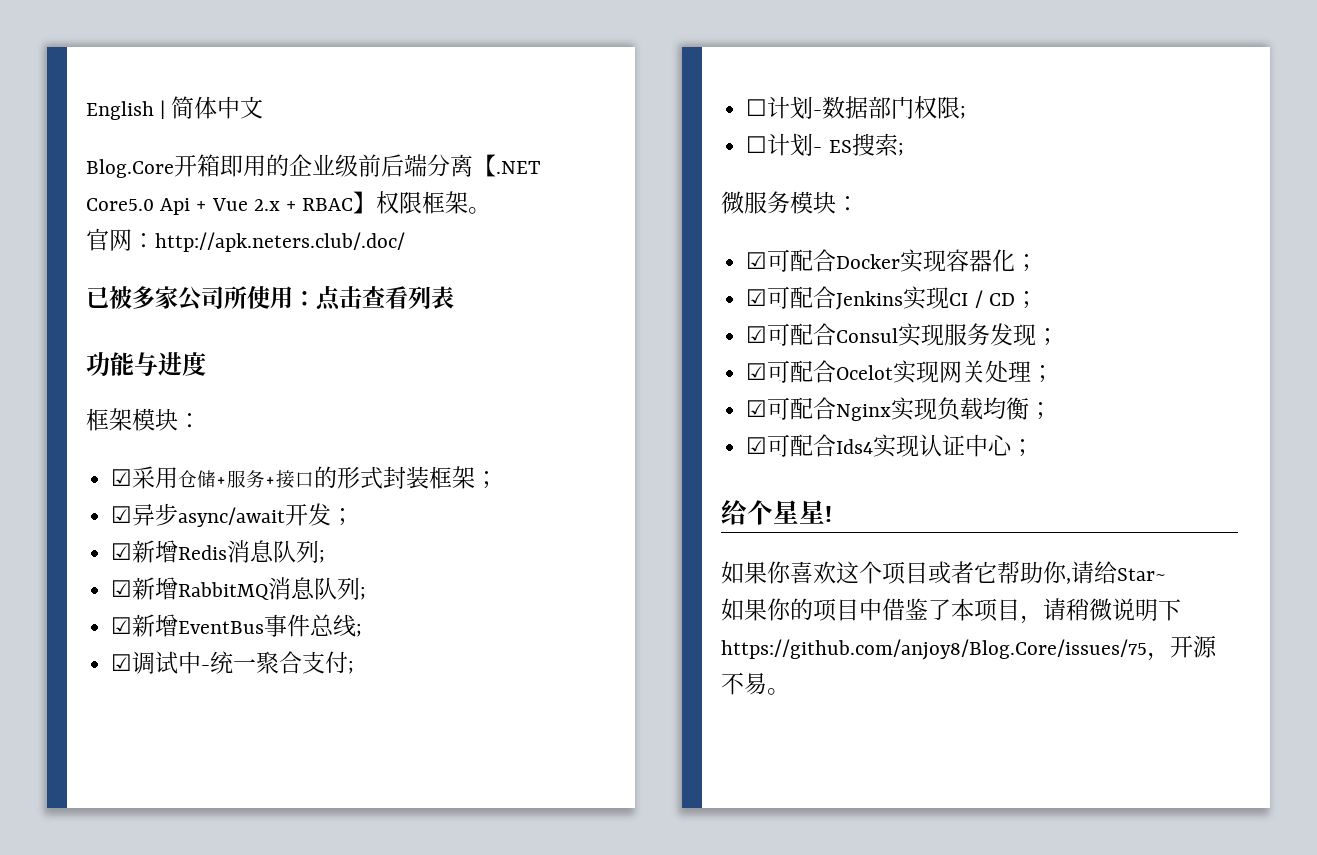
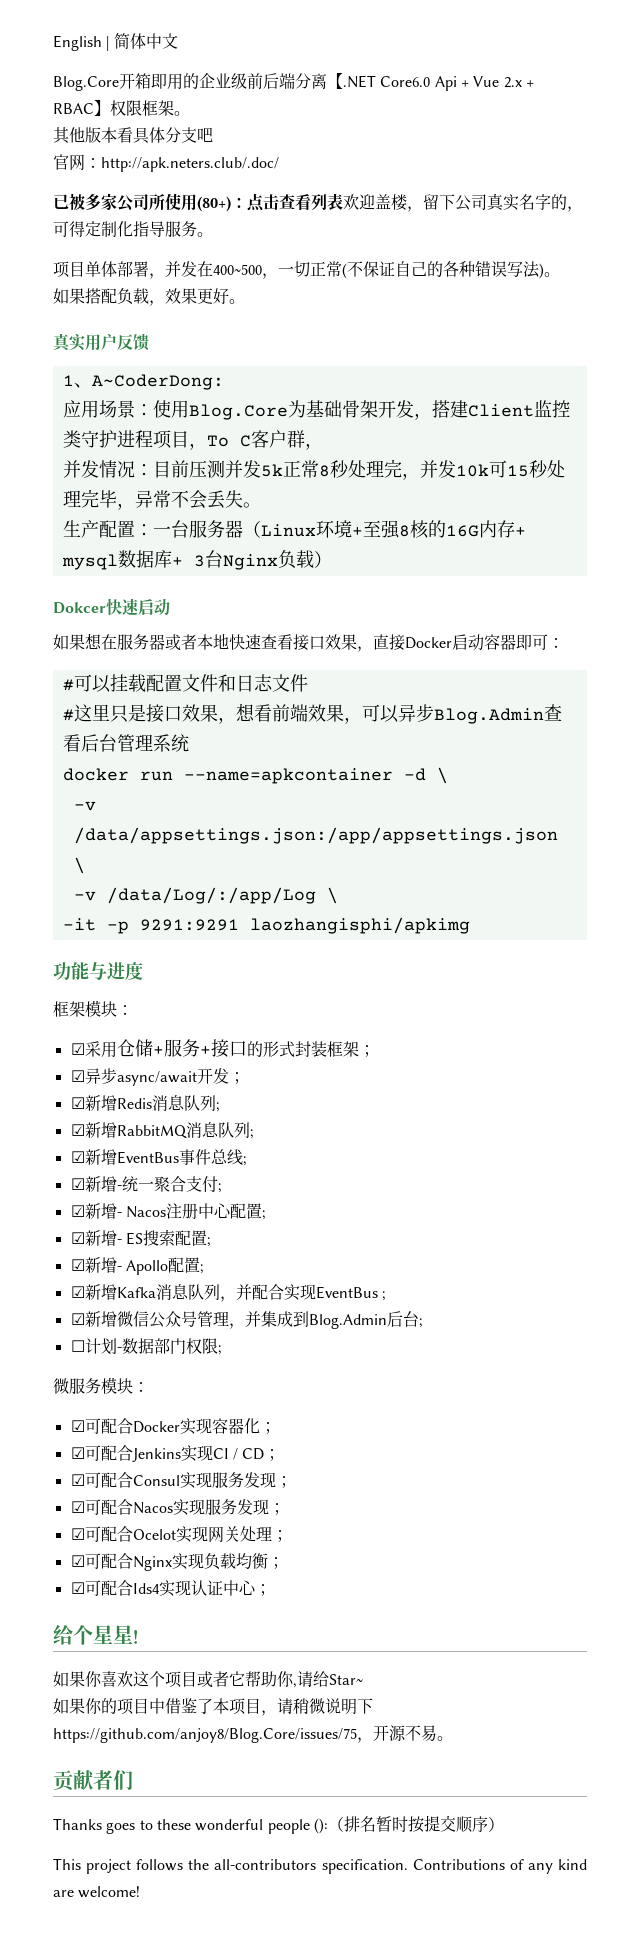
[86,198,154,211] Core5.0 -> [380,76,431,87] Core6.0
(492, 210) none -> [53,127,213,144] // 其他版本看具体分支吧
(293, 297) none -> [197,196,231,212] (80+)
(454, 297) none -> [343,193,583,212] [53,221,213,237] [53,261,560,279] [53,288,245,306] [53,333,149,352] [62,374,224,390] [62,400,570,420] [62,430,323,450] [62,459,565,480] [62,489,261,510] [62,520,526,539] [61,550,332,570] [53,598,170,616] [53,633,564,652] [62,674,308,693] [62,703,562,724] [62,734,189,752] [62,767,448,784] [73,801,96,811] [73,827,558,844] [73,857,85,874] [73,887,338,904] [62,917,470,934] 欢迎盖楼，留下公司真实名字的，可得定制化指导服务。 // 项目单体部署，并发在400~500，一切正常(不保证自己的各种错误写法)。 // 如果搭配负载，效果更好。 // 真实用户反馈 // 1、A~CoderDong: // 应用场景：使用Blog.Core为基础骨架开发，搭建Client监控类守护进程项目，To C客户群， // 并发情况：目前压测并发5k正常8秒处理完，并发10k可15秒处理完毕，异常不会丢失。 // 生产配置：一台服务器（Linux环境+至强8核的16G内存+ mysql数据库+ 3台Nginx负载） // Dokcer快速启动 // 如果想在服务器或者本地快速查看接口效果，直接Docker启动容器即可： // #可以挂载配置文件和日志文件 // #这里只是接口效果，想看前端效果，可以异步Blog.Admin查看后台管理系统 // docker run --name=apkcontainer -d \ // -v /data/appsettings.json:/app/appsettings.json \ // -v /data/Log/:/app/Log \ // -it -p 9291:9291 laozhangisphi/apkimg
[132,651,202,674] 调试中 -> [84,1176,117,1192] 新增
(355, 667) none -> [70,1203,266,1220] [70,1229,211,1247] [70,1257,204,1275] [70,1284,386,1302] [70,1311,423,1329] // ☑新增- Nacos注册中心配置; // ☑新增- ES搜索配置; // ☑新增- Apollo配置; // ☑新增Kafka消息队列，并配合实现EventBus ; // ☑新增微信公众号管理，并集成到Blog.Admin后台;
[746,133,904,156] // ☐计划- ES搜索; -> (222, 1350) none
(1060, 337) none -> [70,1499,285,1516] // ☑可配合Nacos实现服务发现；
(790, 691) none -> [53,1770,133,1792] [53,1815,504,1834] [53,1858,587,1874] [53,1886,141,1898] // 贡献者们 // Thanks goes to these wonderful people ():（排名暂时按提交顺序） // This project follows the all-contributors specification. Contributions of any kind are welcome!

